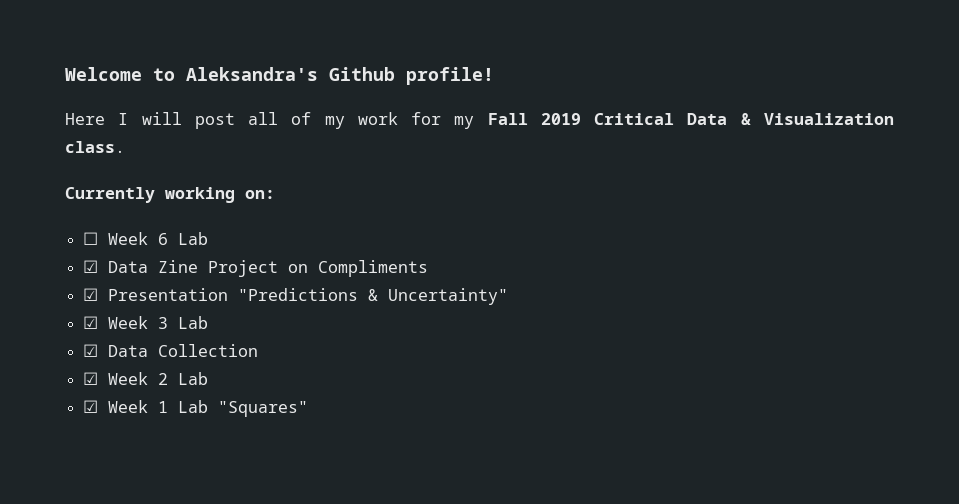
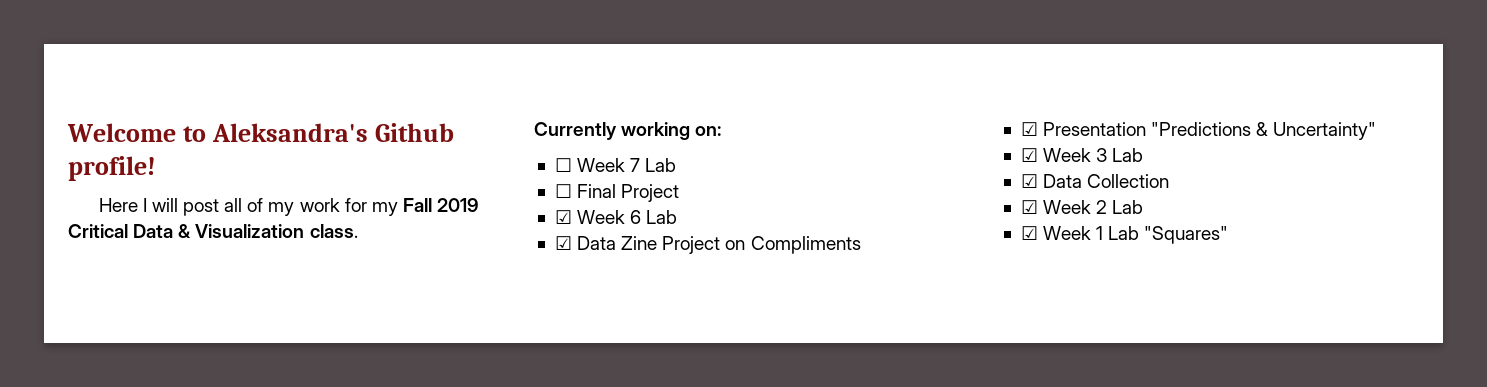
(149, 238) none -> [630,158,677,172] [554,184,680,202] [554,210,626,224] 7 Lab // ☐ Final Project // ☑ Week

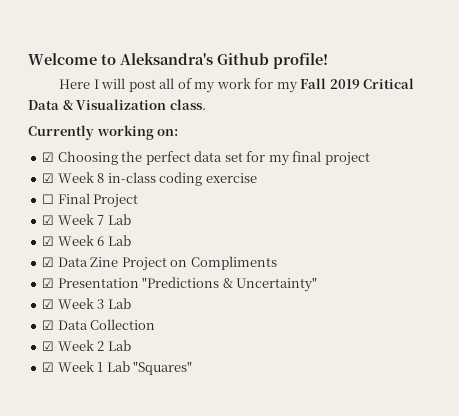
[554,158,677,172] ☐ Week 7 Lab -> [42,151,370,166] [42,172,257,186] ☑ Choosing the perfect data set for my final project // ☑ Week 8 in-class coding exercise
(680, 193) none -> [42,214,131,225] // ☑ Week 7 Lab

